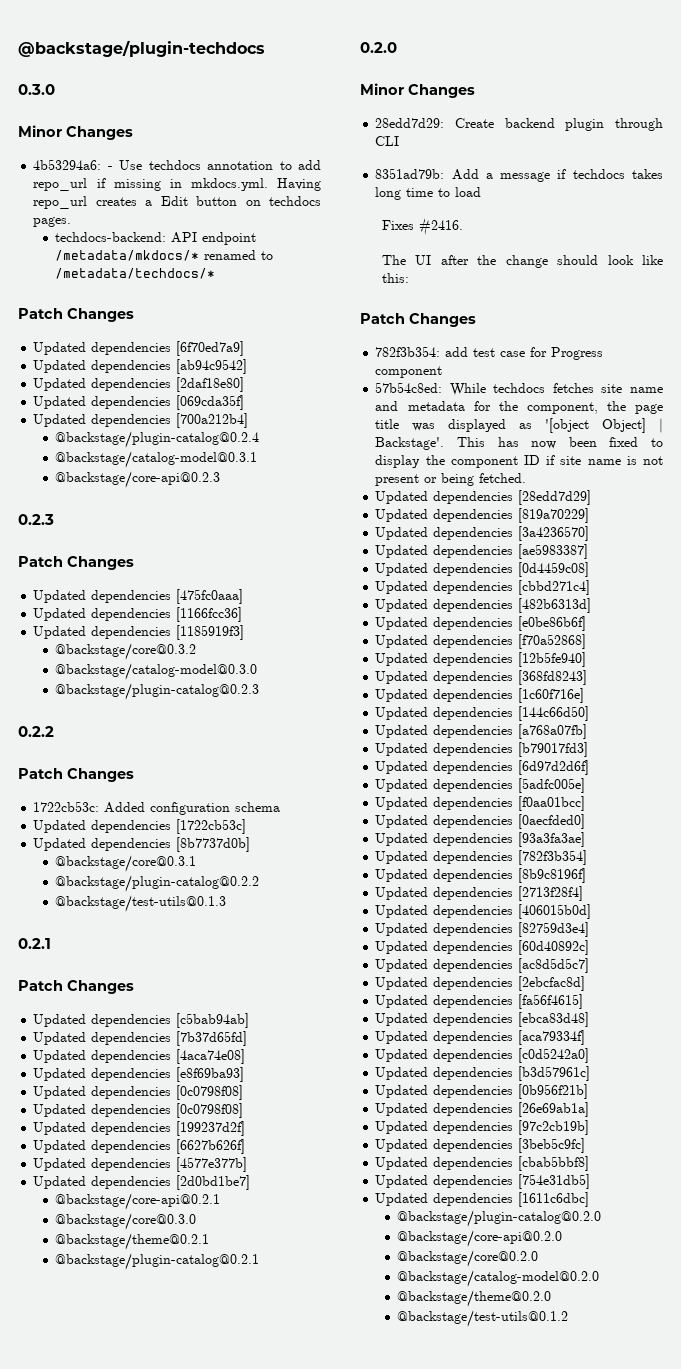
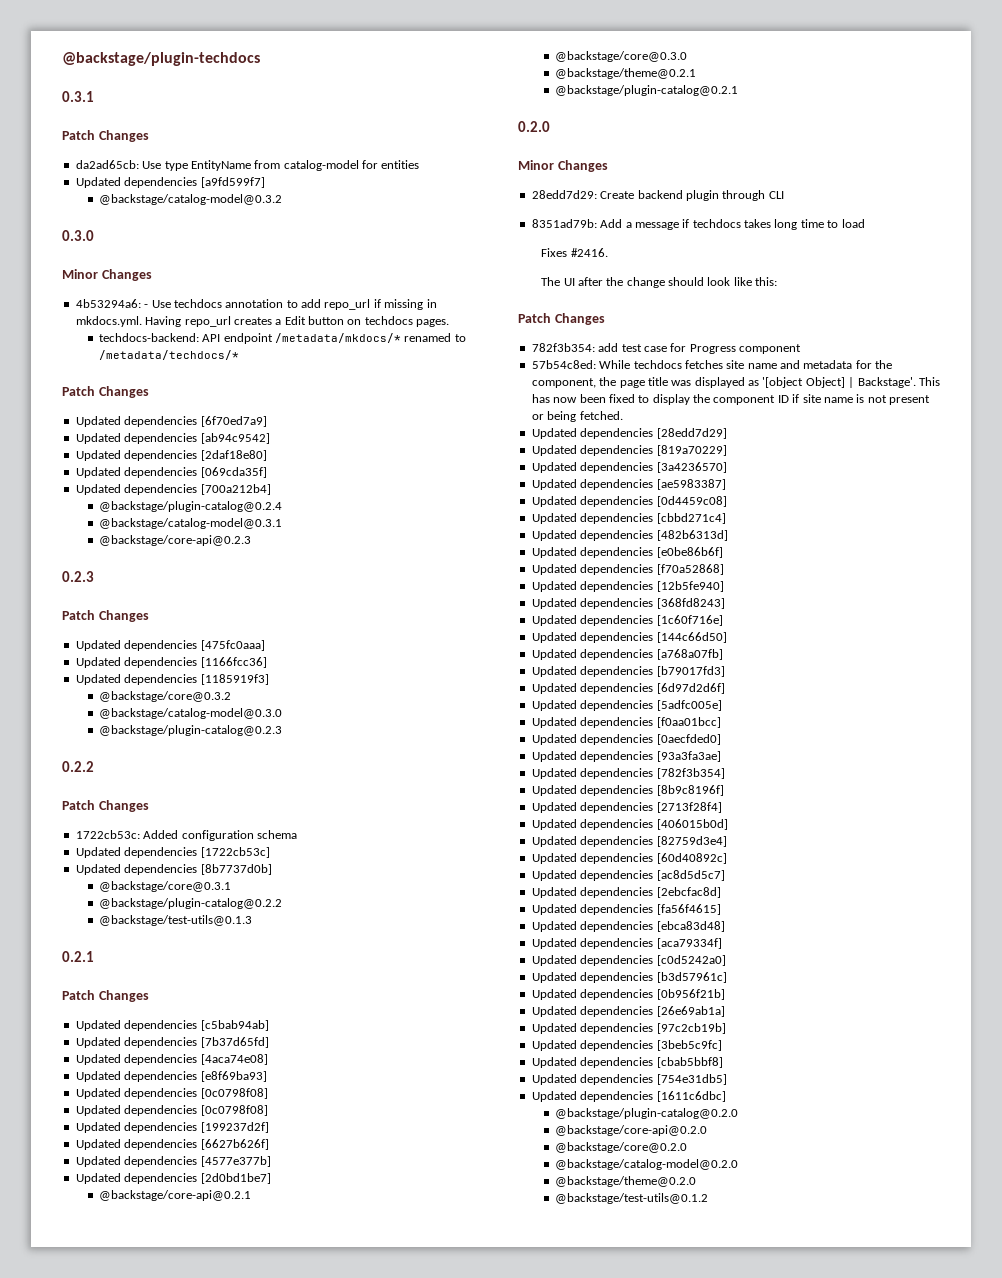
(265, 48) none -> [62,91,94,102] [62,130,149,142] [75,160,420,171] [75,177,265,188] [98,194,282,205] // 0.3.1 // Patch Changes // da2ad65cb: Use type EntityName from catalog-model for entities // Updated dependencies [a9fd599f7] // @backstage/catalog-model@0.3.2

